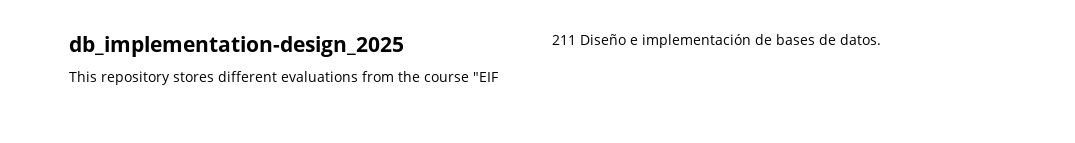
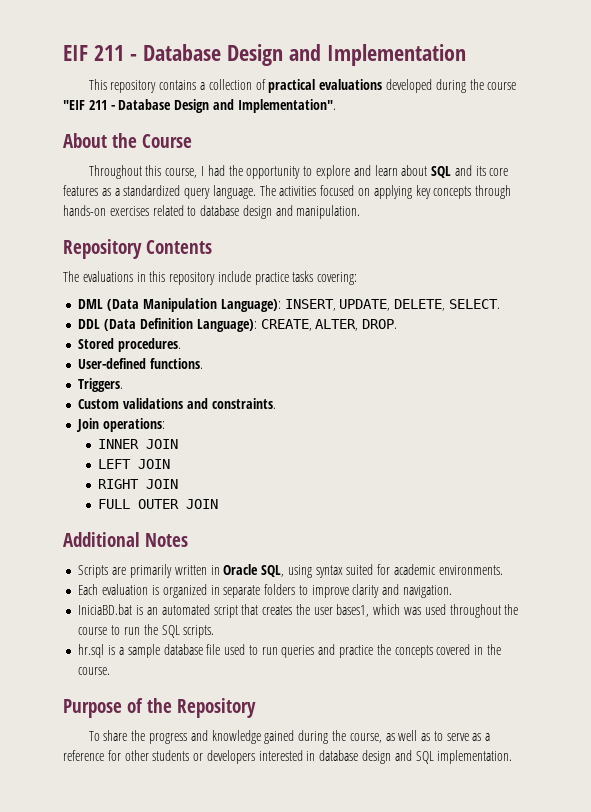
[69,36,404,57] [69,71,498,85] [552,34,881,48] db_implementation-design_2025 // This repository stores different evaluations from the course "EIF 211 Diseño e implementación de bases de datos. -> [63,44,466,66] [88,79,517,93] [63,99,336,113] [63,133,193,148] [88,165,509,179] [63,185,512,199] [63,205,361,219] [63,239,213,259] [63,271,358,285] [78,298,500,312] [78,318,398,332] [78,338,182,352] [78,358,204,369] [78,378,124,392] [78,398,276,409] [76,418,166,432] [98,439,179,449] [98,459,171,469] [98,479,179,489] [98,499,219,509] [63,532,189,547] [78,564,503,578] [78,584,452,598] [78,604,519,618] [78,624,215,638] [78,644,501,658] [78,667,111,675] [63,698,257,718] [88,730,491,744] [63,750,513,764] EIF 211 - Database Design and Implementation // This repository contains a collection of practical evaluations developed during the course "EIF 211 - Database Design and Implementation". // About the Course // Throughout this course, I had the opportunity to explore and learn about SQL and its core features as a standardized query language. The activities focused on applying key concepts through hands-on exercises related to database design and manipulation. // Repository Contents // The evaluations in this repository include practice tasks covering: // DML (Data Manipulation Language): INSERT, UPDATE, DELETE, SELECT. // DDL (Data Definition Language): CREATE, ALTER, DROP. // Stored procedures. // User-defined functions. // Triggers. // Custom validations and constraints. // Join operations: // INNER JOIN // LEFT JOIN // RIGHT JOIN // FULL OUTER JOIN // Additional Notes // Scripts are primarily written in Oracle SQL, using syntax suited for academic environments. // Each evaluation is organized in separate folders to improve clarity and navigation. // IniciaBD.bat is an automated script that creates the user bases1, which was used throughout the course to run the SQL scripts. // hr.sql is a sample database file used to run queries and practice the concepts covered in the course. // Purpose of the Repository // To share the progress and knowledge gained during the course, as well as to serve as a reference for other students or developers interested in database design and SQL implementation.

